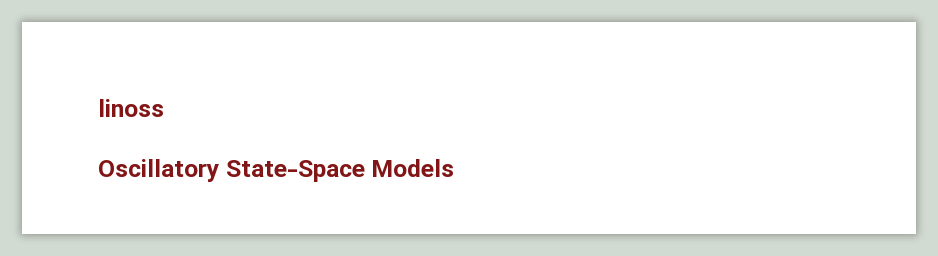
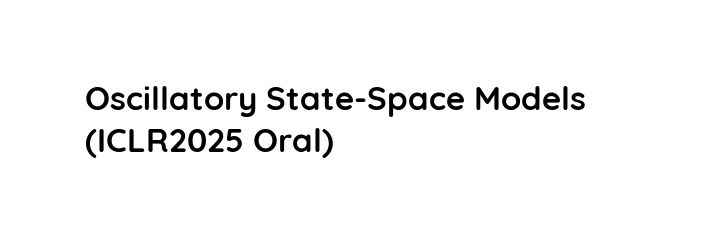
[98,99,164,117] linoss // -> (85, 101) none
(455, 168) none -> [85,128,334,158] (ICLR2025 Oral)

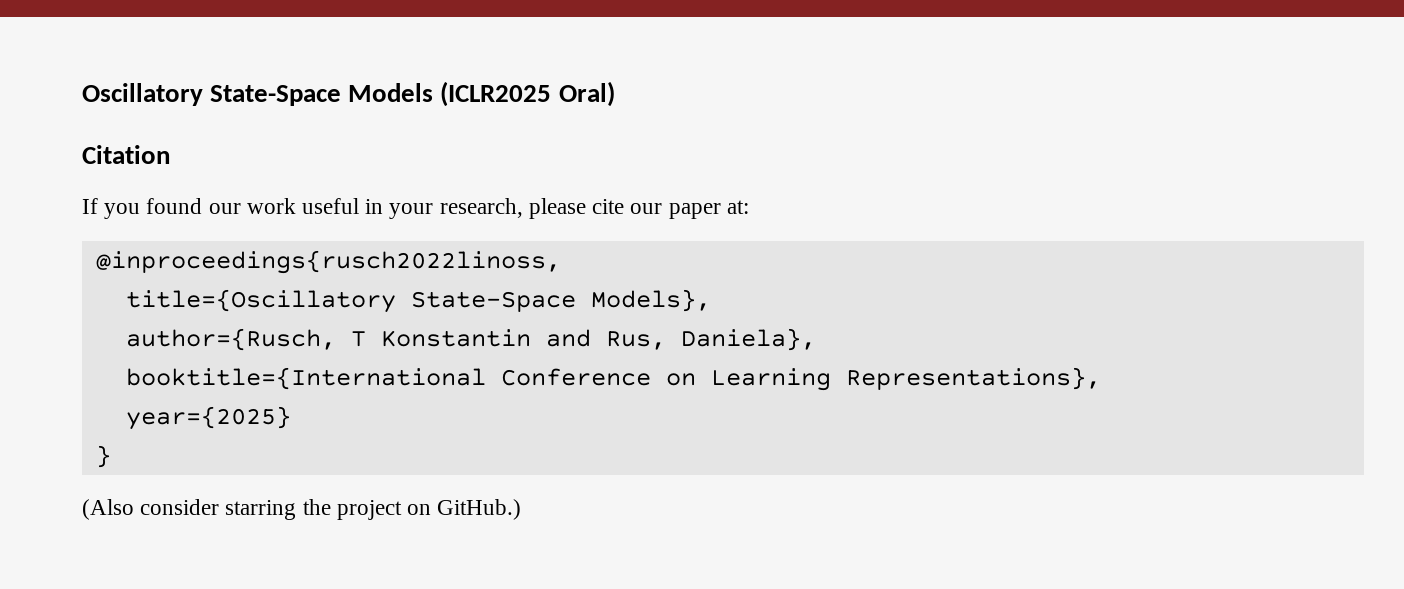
(334, 143) none -> [82,145,170,164] [82,198,749,219] [95,250,561,274] [125,289,711,313] [125,328,816,351] [125,367,1101,391] [125,406,291,430] [95,445,111,468] [82,499,522,520] // Citation // If you found our work useful in your research, please cite our paper at: // @inproceedings{rusch2022linoss, // title={Oscillatory State-Space Models}, // author={Rusch, T Konstantin and Rus, Daniela}, // booktitle={International Conference on Learning Representations}, // year={2025} // } // (Also consider starring the project on GitHub.)

